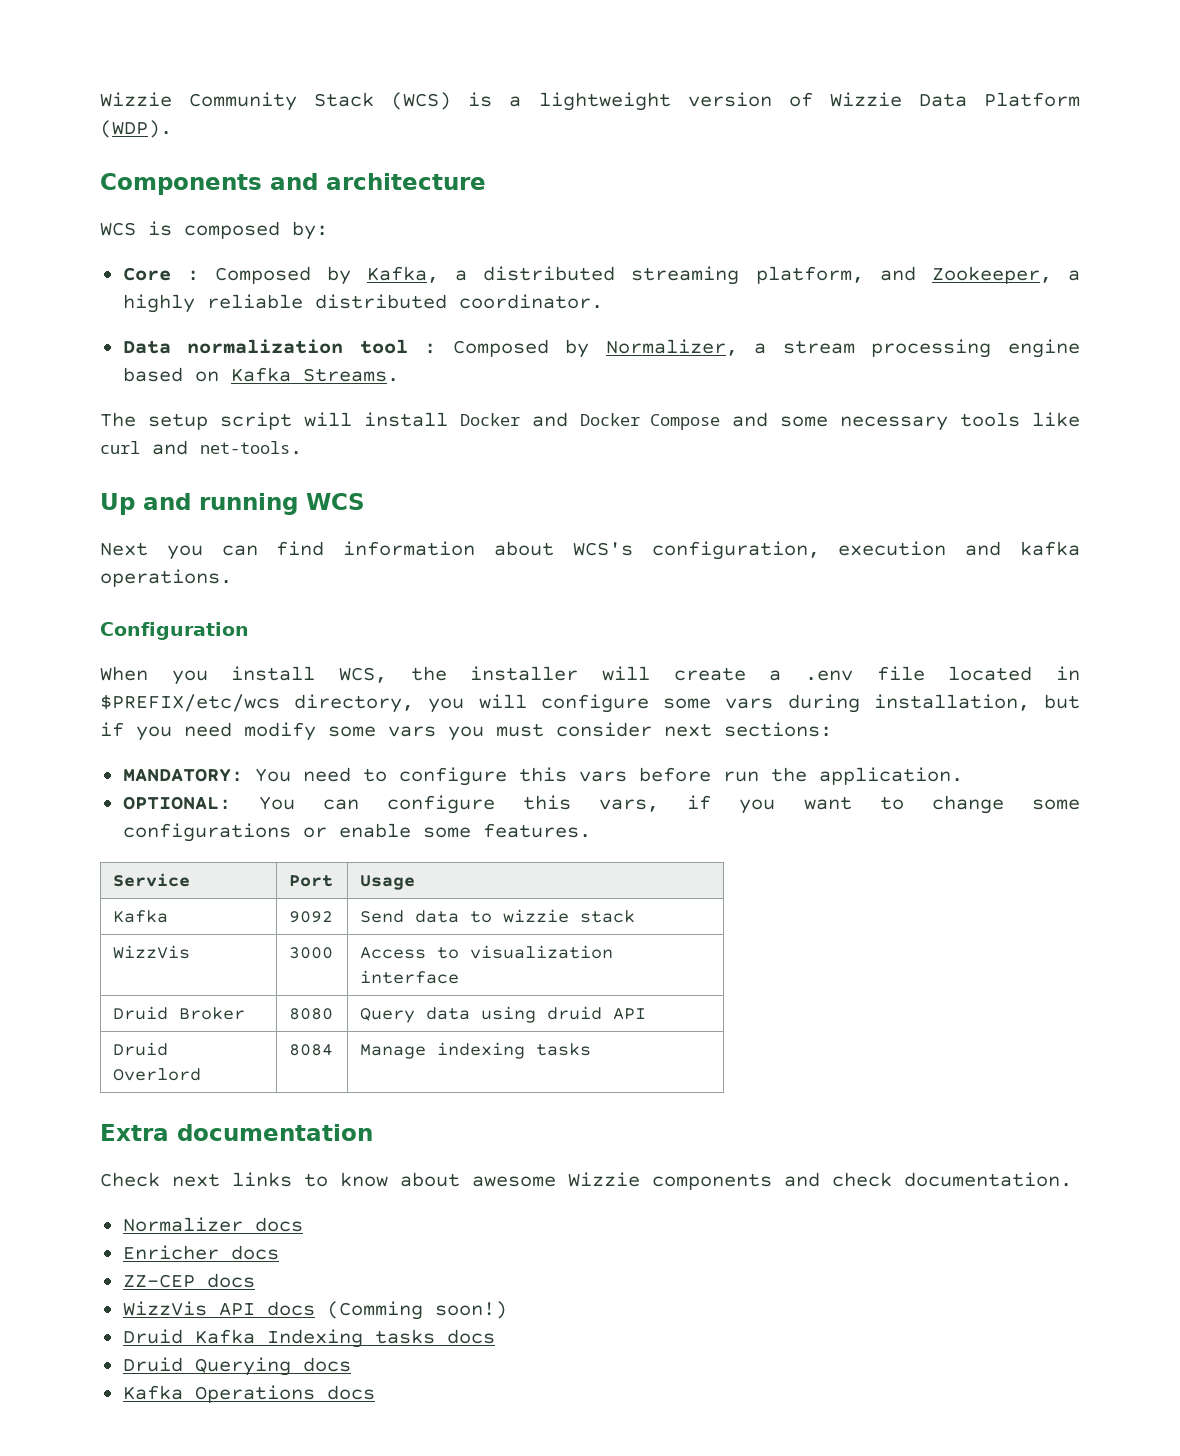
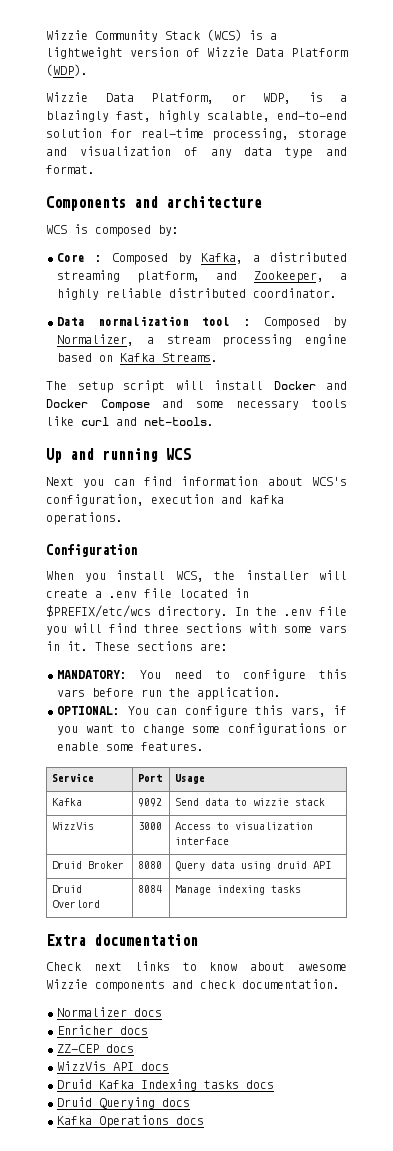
(172, 129) none -> [46,92,347,104] [46,110,347,122] [46,128,347,141] [46,146,347,159] [46,165,95,174] // Wizzie Data Platform, or WDP, is a blazingly fast, highly scalable, end-to-end solution for real-time processing, storage and visualization of any data type and format.
[294,694,1080,713] [100,722,832,741] directory, you will configure some vars during installation, but if you need modify some vars you must consider next sections: -> [158,606,347,618] [46,623,347,635] [46,641,228,651] directory. In the .env file you will find three sections with some vars in it. These sections are:
[326,1301,507,1320] (Comming soon!) -> (169, 1066) none

